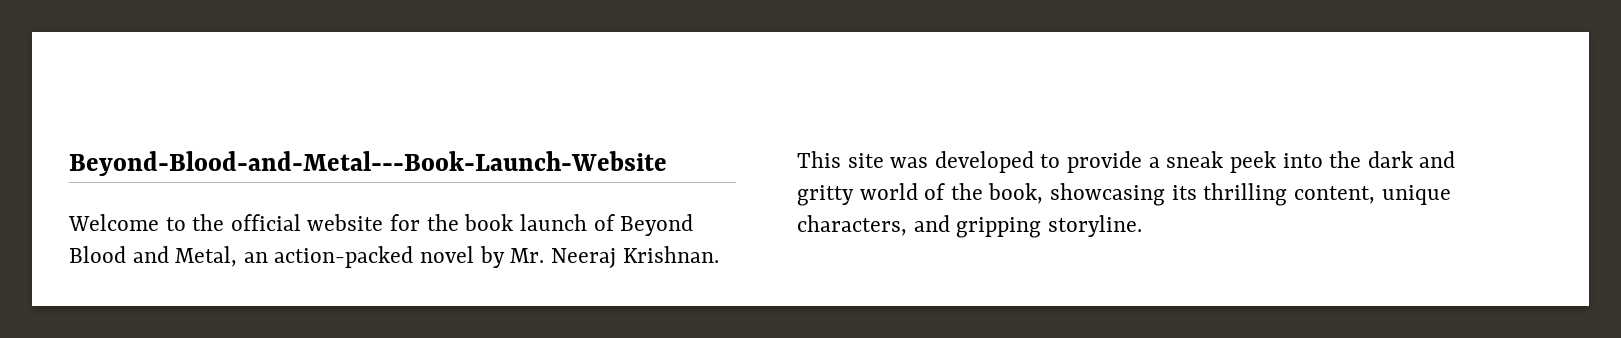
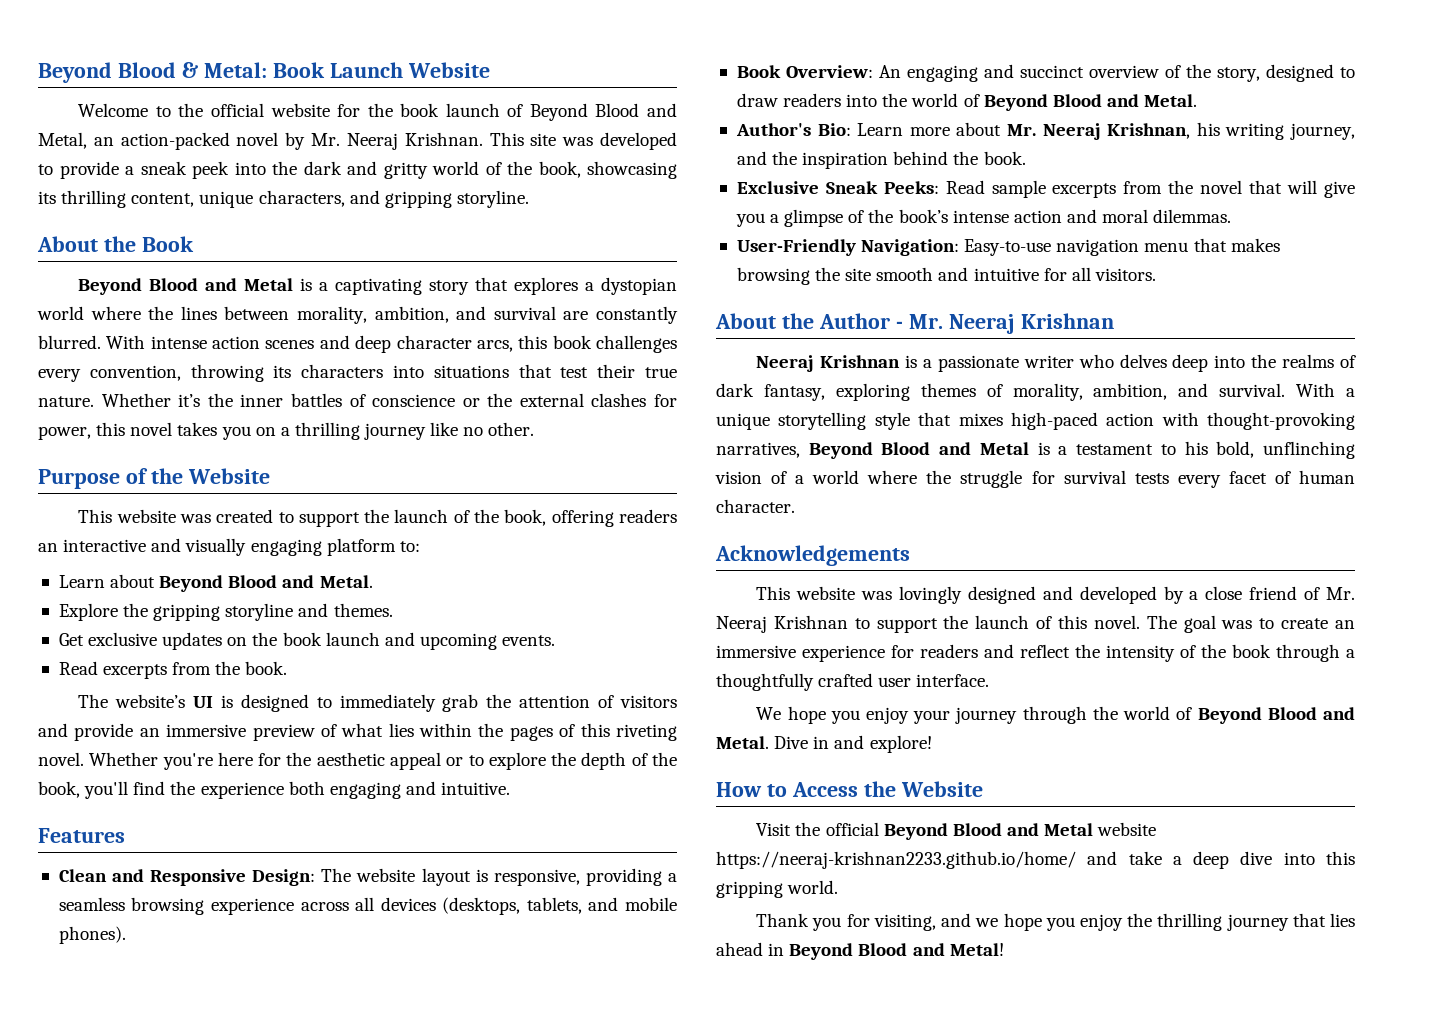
[69,151,667,176] Beyond-Blood-and-Metal---Book-Launch-Website -> [38,62,490,83] Beyond Blood & Metal: Book Launch Website
(1142, 226) none -> [37,236,194,252] [78,277,677,295] [37,306,679,324] [38,335,677,353] [38,364,677,382] [38,393,677,407] [38,422,535,440] [38,468,270,489] [78,509,677,527] [38,538,420,556] [58,574,373,592] [58,603,393,621] [58,632,556,650] [58,661,288,679] [78,694,678,712] [38,723,677,741] [38,752,678,770] [38,781,511,799] [38,828,125,843] [58,868,678,886] [58,897,678,915] [58,926,126,944] [736,64,1355,82] [736,93,1198,111] [735,122,1355,140] [736,151,1026,169] [736,180,1355,198] [735,209,1232,227] [736,238,1280,256] [736,267,1156,285] [715,313,1114,334] [756,354,1356,372] [716,383,1355,401] [716,412,1355,430] [716,441,1356,459] [715,470,1355,488] [716,499,795,513] [715,545,910,566] [756,586,1355,604] [716,615,1355,633] [716,644,1355,662] [716,673,990,691] [756,706,1355,724] [716,735,932,753] [716,781,983,797] [756,822,1157,840] [716,851,1355,869] [716,880,839,898] [756,913,1355,931] [716,942,1004,960] // About the Book // Beyond Blood and Metal is a captivating story that explores a dystopian world where the lines between morality, ambition, and survival are constantly blurred. With intense action scenes and deep character arcs, this book challenges every convention, throwing its characters into situations that test their true nature. Whether it’s the inner battles of conscience or the external clashes for power, this novel takes you on a thrilling journey like no other. // Purpose of the Website // This website was created to support the launch of the book, offering readers an interactive and visually engaging platform to: // Learn about Beyond Blood and Metal. // Explore the gripping storyline and themes. // Get exclusive updates on the book launch and upcoming events. // Read excerpts from the book. // The website’s UI is designed to immediately grab the attention of visitors and provide an immersive preview of what lies within the pages of this riveting novel. Whether you're here for the aesthetic appeal or to explore the depth of the book, you'll find the experience both engaging and intuitive. // Features // Clean and Responsive Design: The website layout is responsive, providing a seamless browsing experience across all devices (desktops, tablets, and mobile phones). // Book Overview: An engaging and succinct overview of the story, designed to draw readers into the world of Beyond Blood and Metal. // Author's Bio: Learn more about Mr. Neeraj Krishnan, his writing journey, and the inspiration behind the book. // Exclusive Sneak Peeks: Read sample excerpts from the novel that will give you a glimpse of the book’s intense action and moral dilemmas. // User-Friendly Navigation: Easy-to-use navigation menu that makes browsing the site smooth and intuitive for all visitors. // About the Author - Mr. Neeraj Krishnan // Neeraj Krishnan is a passionate writer who delves deep into the realms of dark fantasy, exploring themes of morality, ambition, and survival. With a unique storytelling style that mixes high-paced action with thought-provoking narratives, Beyond Blood and Metal is a testament to his bold, unflinching vision of a world where the struggle for survival tests every facet of human character. // Acknowledgements // This website was lovingly designed and developed by a close friend of Mr. Neeraj Krishnan to support the launch of this novel. The goal was to create an immersive experience for readers and reflect the intensity of the book through a thoughtfully crafted user interface. // We hope you enjoy your journey through the world of Beyond Blood and Metal. Dive in and explore! // How to Access the Website // Visit the official Beyond Blood and Metal website https://neeraj-krishnan2233.github.io/home/ and take a deep dive into this gripping world. // Thank you for visiting, and we hope you enjoy the thrilling journey that lies ahead in Beyond Blood and Metal!

